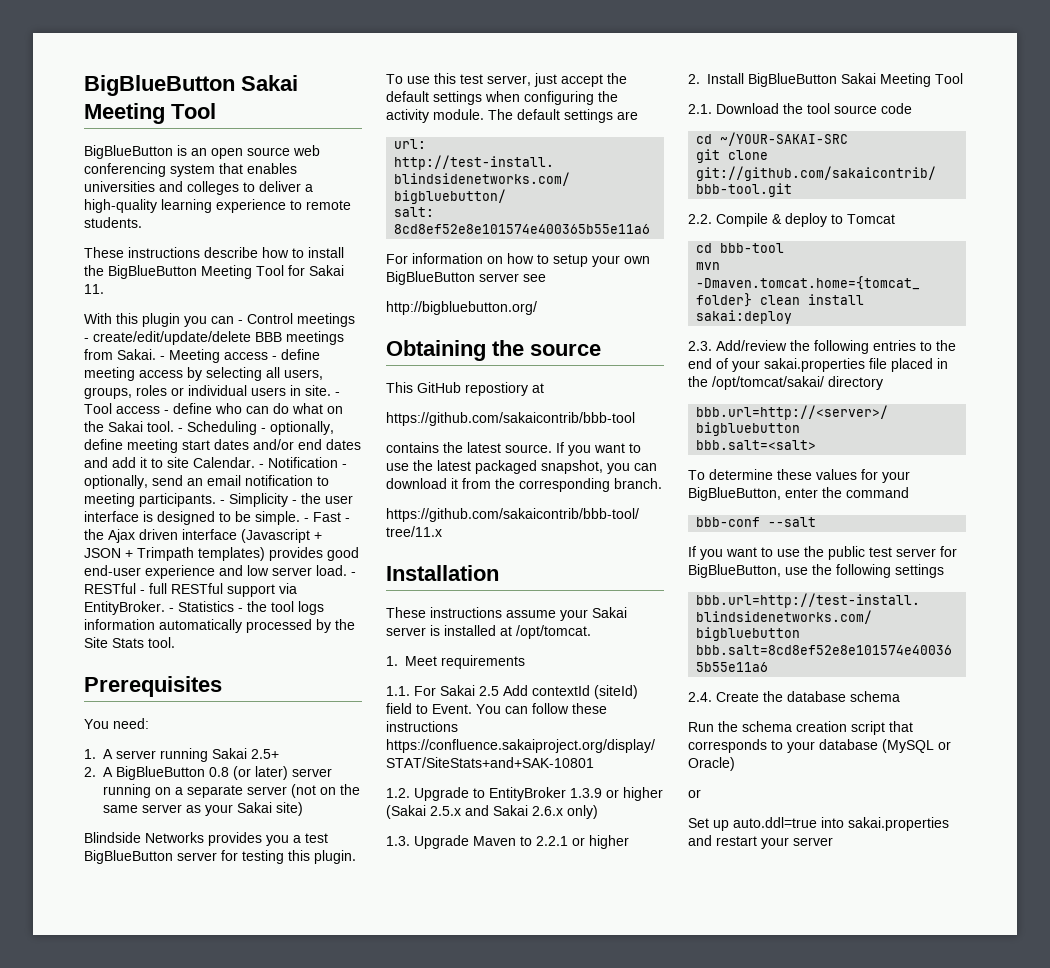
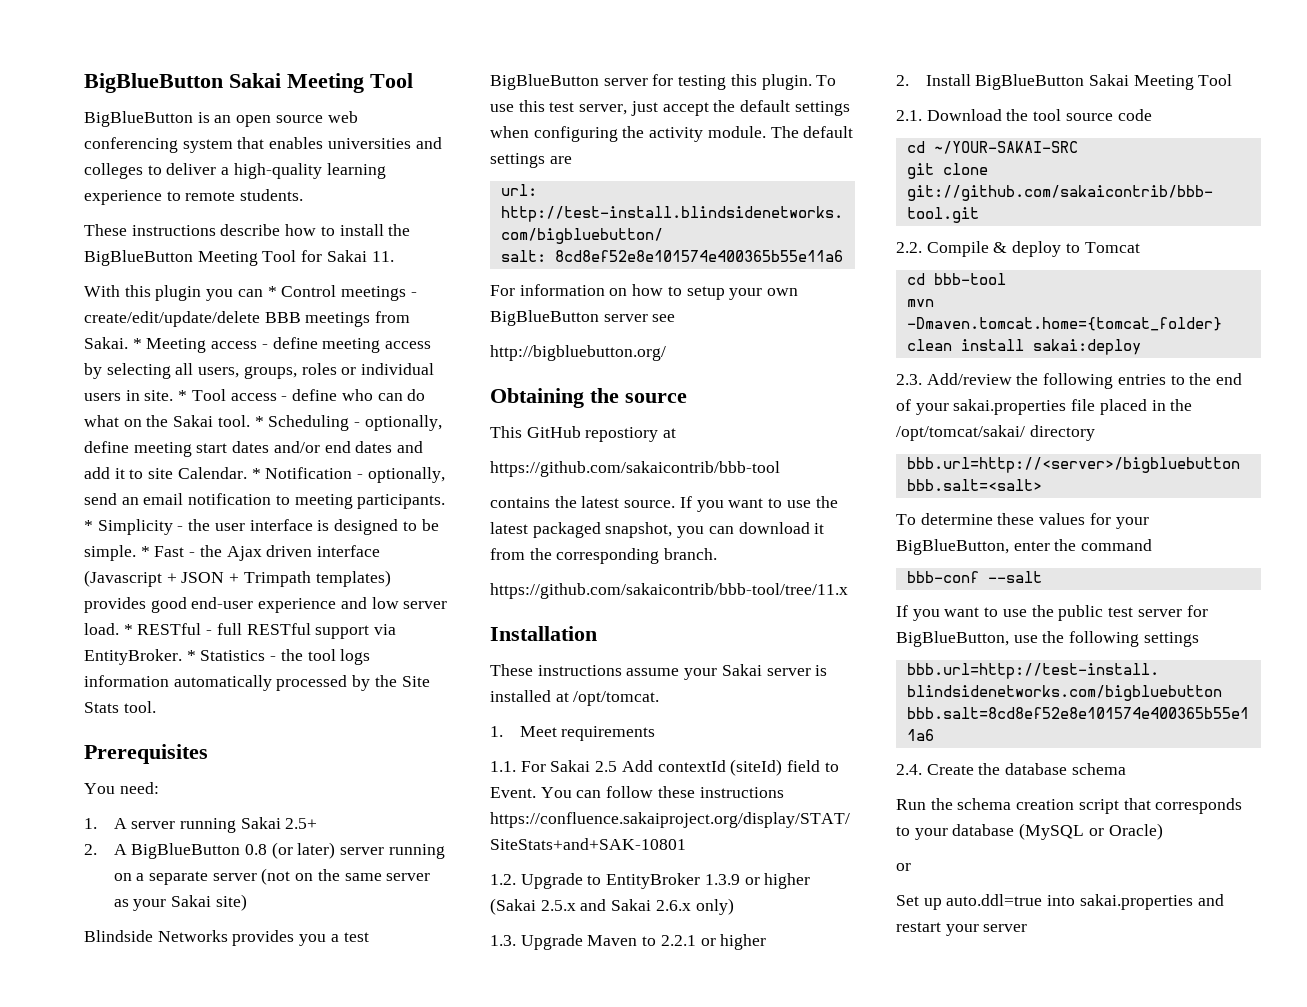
[238,320,243,324] - -> [267,286,277,297] *
[160,356,165,360] - -> [132,338,142,349] *
[335,392,340,396] - -> [178,390,188,401] *
[178,428,183,432] - -> [254,416,264,427] *
[259,464,264,468] - -> [251,468,261,479] *
[220,500,225,504] - -> [84,520,93,531] *
[304,518,309,522] - -> [140,546,150,557] *
[351,572,356,576] - -> [123,624,133,635] *
[169,608,174,612] - -> [186,650,196,661] *

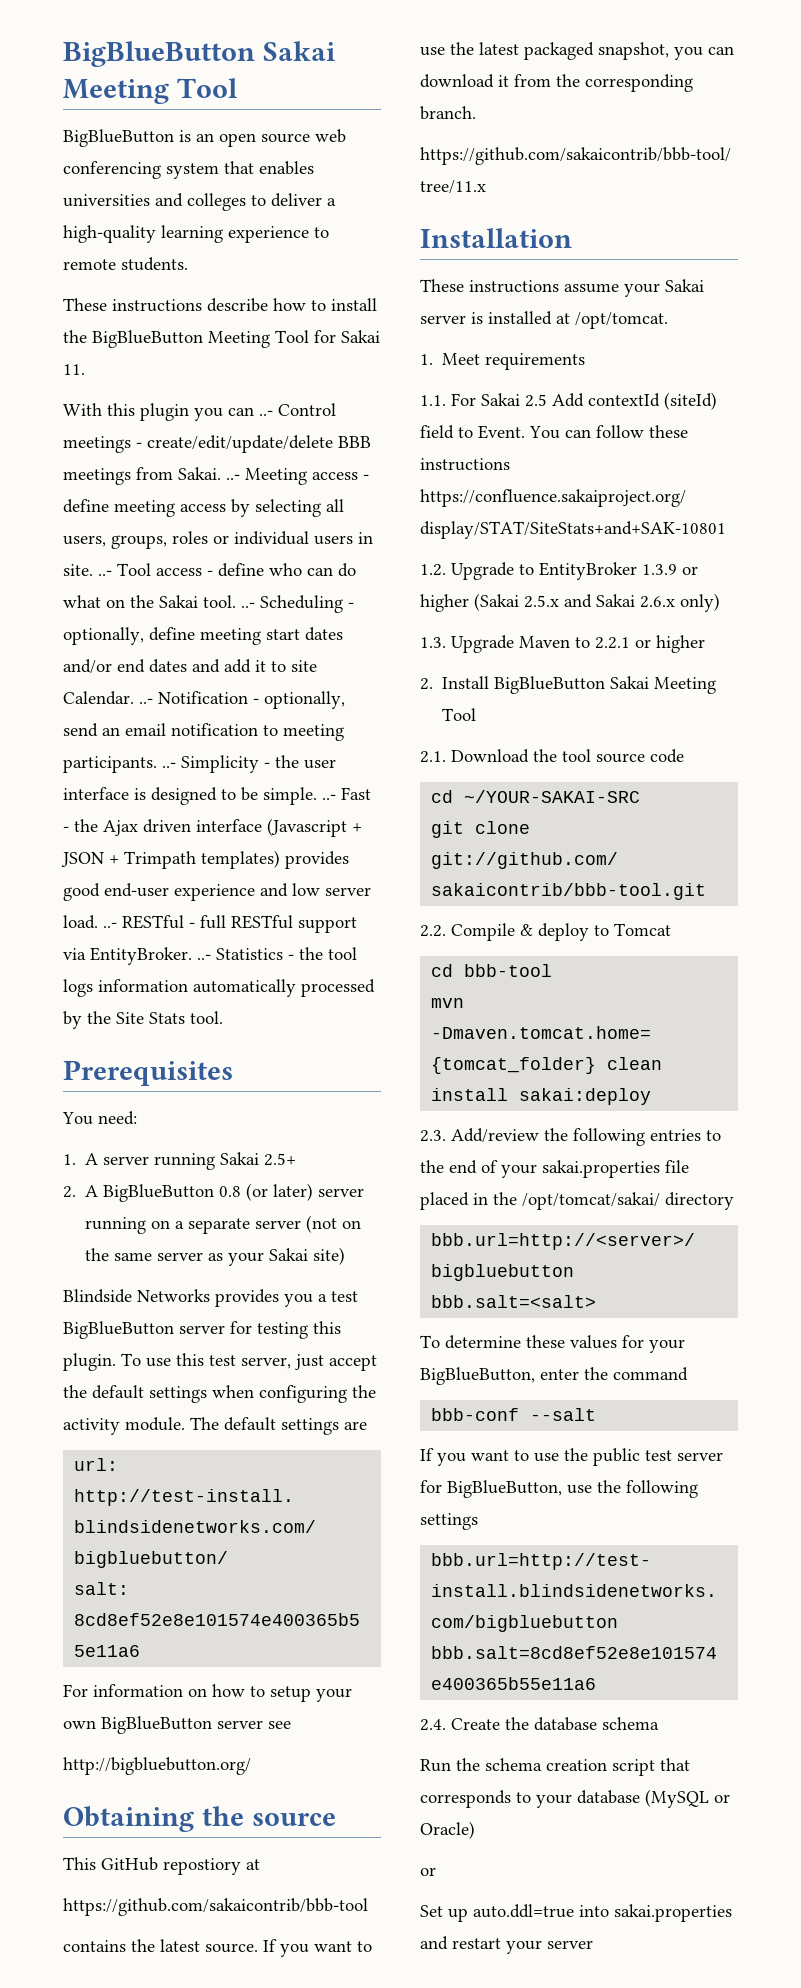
[267,286,277,297] * -> [259,410,273,416] ..-
[132,338,142,349] * -> [226,474,240,480] ..-
[178,390,188,401] * -> [98,570,112,576] ..-
[254,416,264,427] * -> [241,602,255,608] ..-
[251,468,261,479] * -> [139,698,153,704] ..-
[84,520,93,531] * -> [162,762,176,768] ..-
[140,546,150,557] * -> [322,794,336,800] ..-
[123,624,133,635] * -> [103,922,117,928] ..-
[186,650,196,661] * -> [197,954,211,960] ..-

